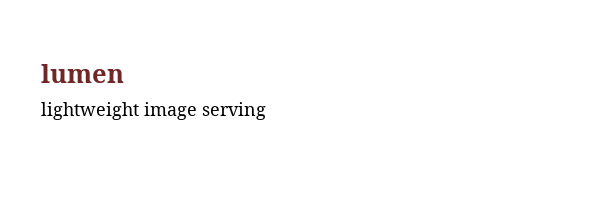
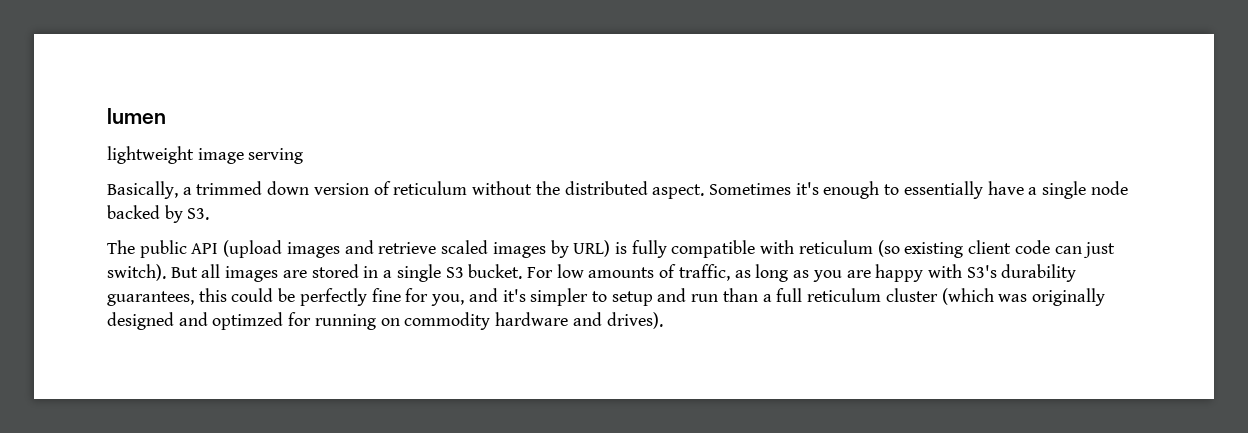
(266, 111) none -> [107,181,1128,199] [107,205,210,223] [107,240,1116,258] [107,264,1077,282] [107,288,1105,306] [107,312,663,330] // Basically, a trimmed down version of reticulum without the distributed aspect. Sometimes it's enough to essentially have a single node backed by S3. // The public API (upload images and retrieve scaled images by URL) is fully compatible with reticulum (so existing client code can just switch). But all images are stored in a single S3 bucket. For low amounts of traffic, as long as you are happy with S3's durability guarantees, this could be perfectly fine for you, and it's simpler to setup and run than a full reticulum cluster (which was originally designed and optimzed for running on commodity hardware and drives).

